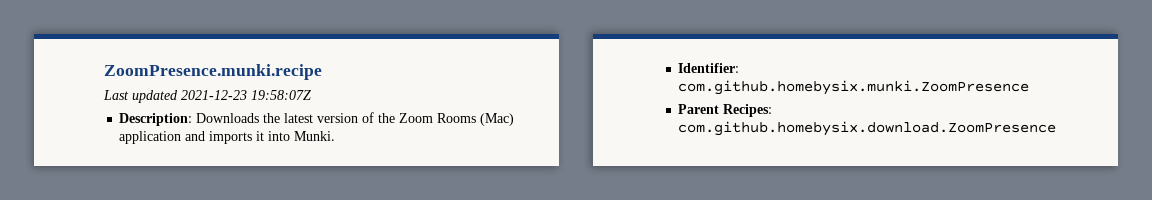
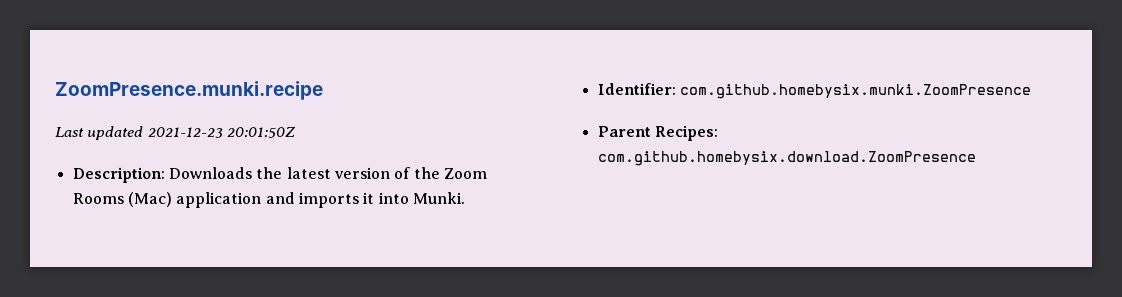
[251,90,311,100] 19:58:07Z -> [226,127,296,138] 20:01:50Z

